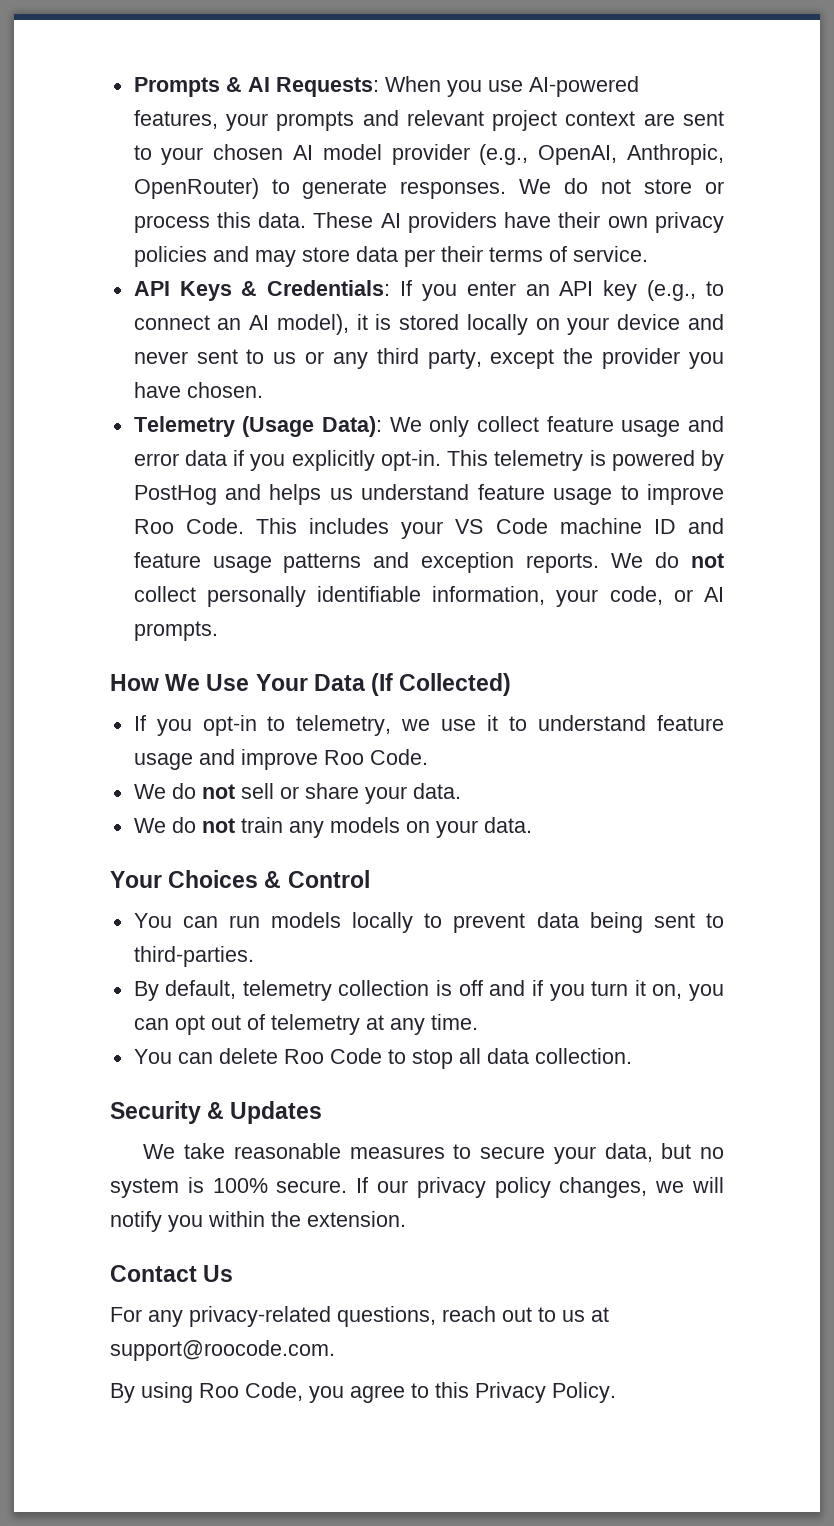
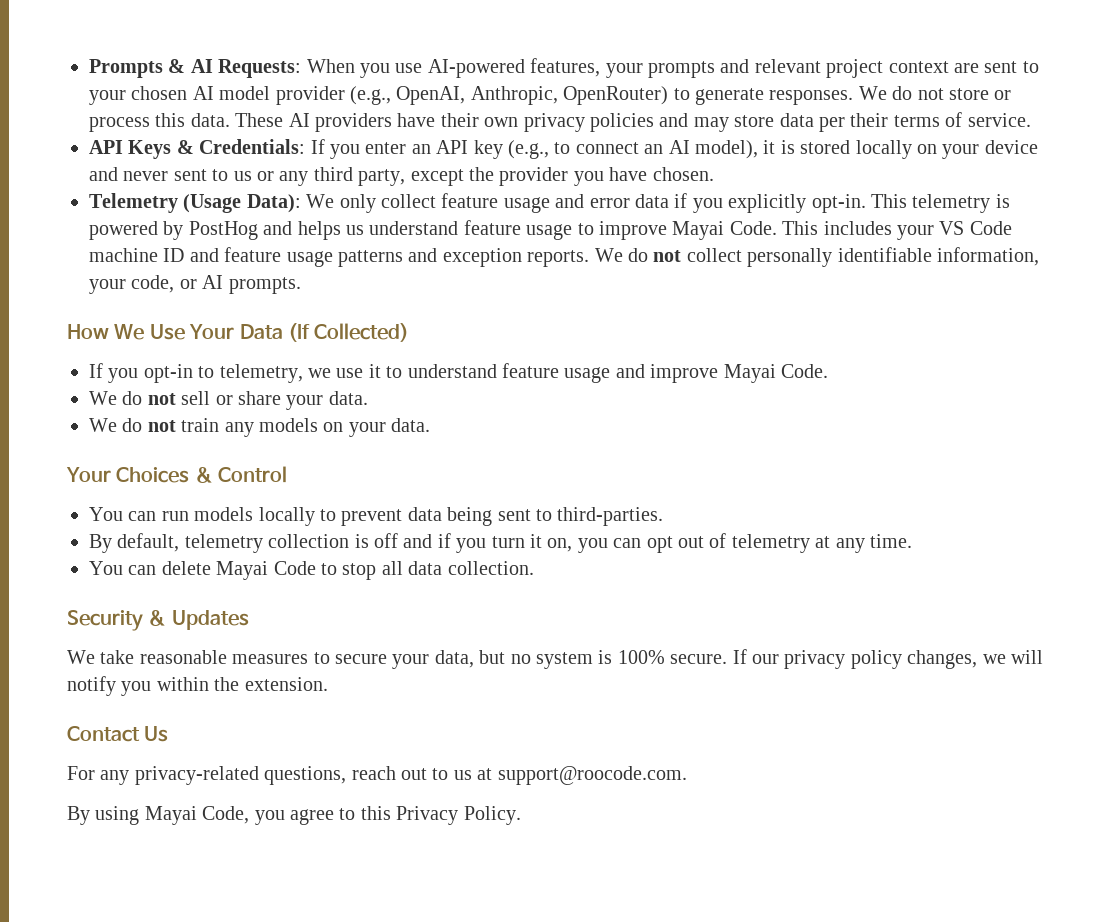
[133,519,174,534] Roo -> [672,221,725,240] Mayai
[323,750,364,765] Roo -> [723,364,776,383] Mayai
[283,1049,324,1064] Roo -> [216,561,269,580] Mayai
[199,1383,239,1398] Roo -> [144,806,197,825] Mayai

